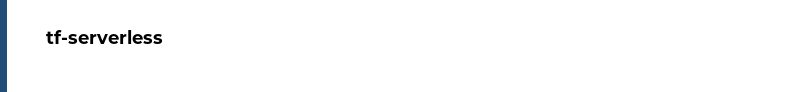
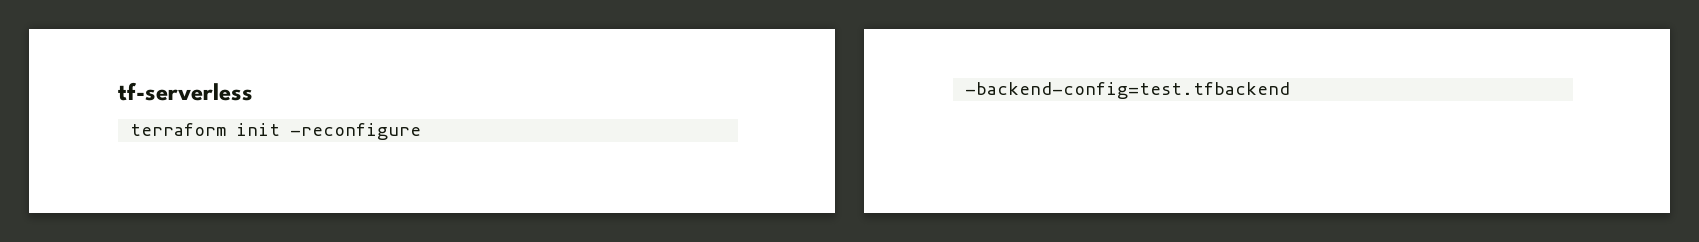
(163, 37) none -> [129,123,421,140] [964,82,1290,99] // terraform init -reconfigure -backend-config=test.tfbackend

